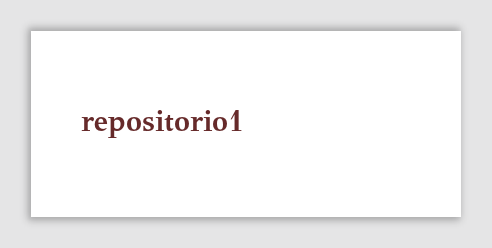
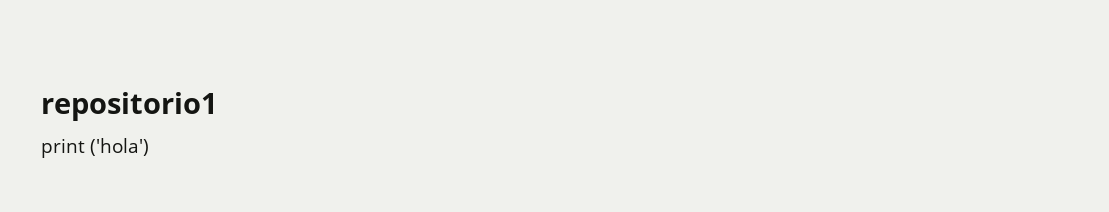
(244, 124) none -> [41,138,149,158] // print ('hola')

